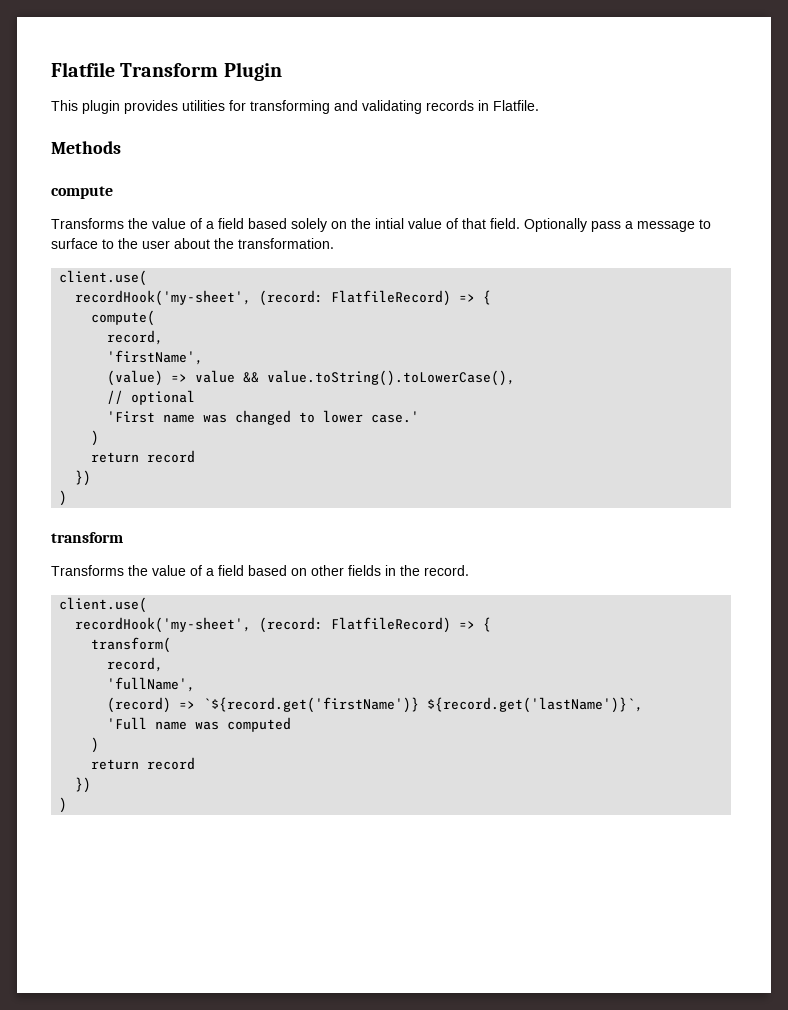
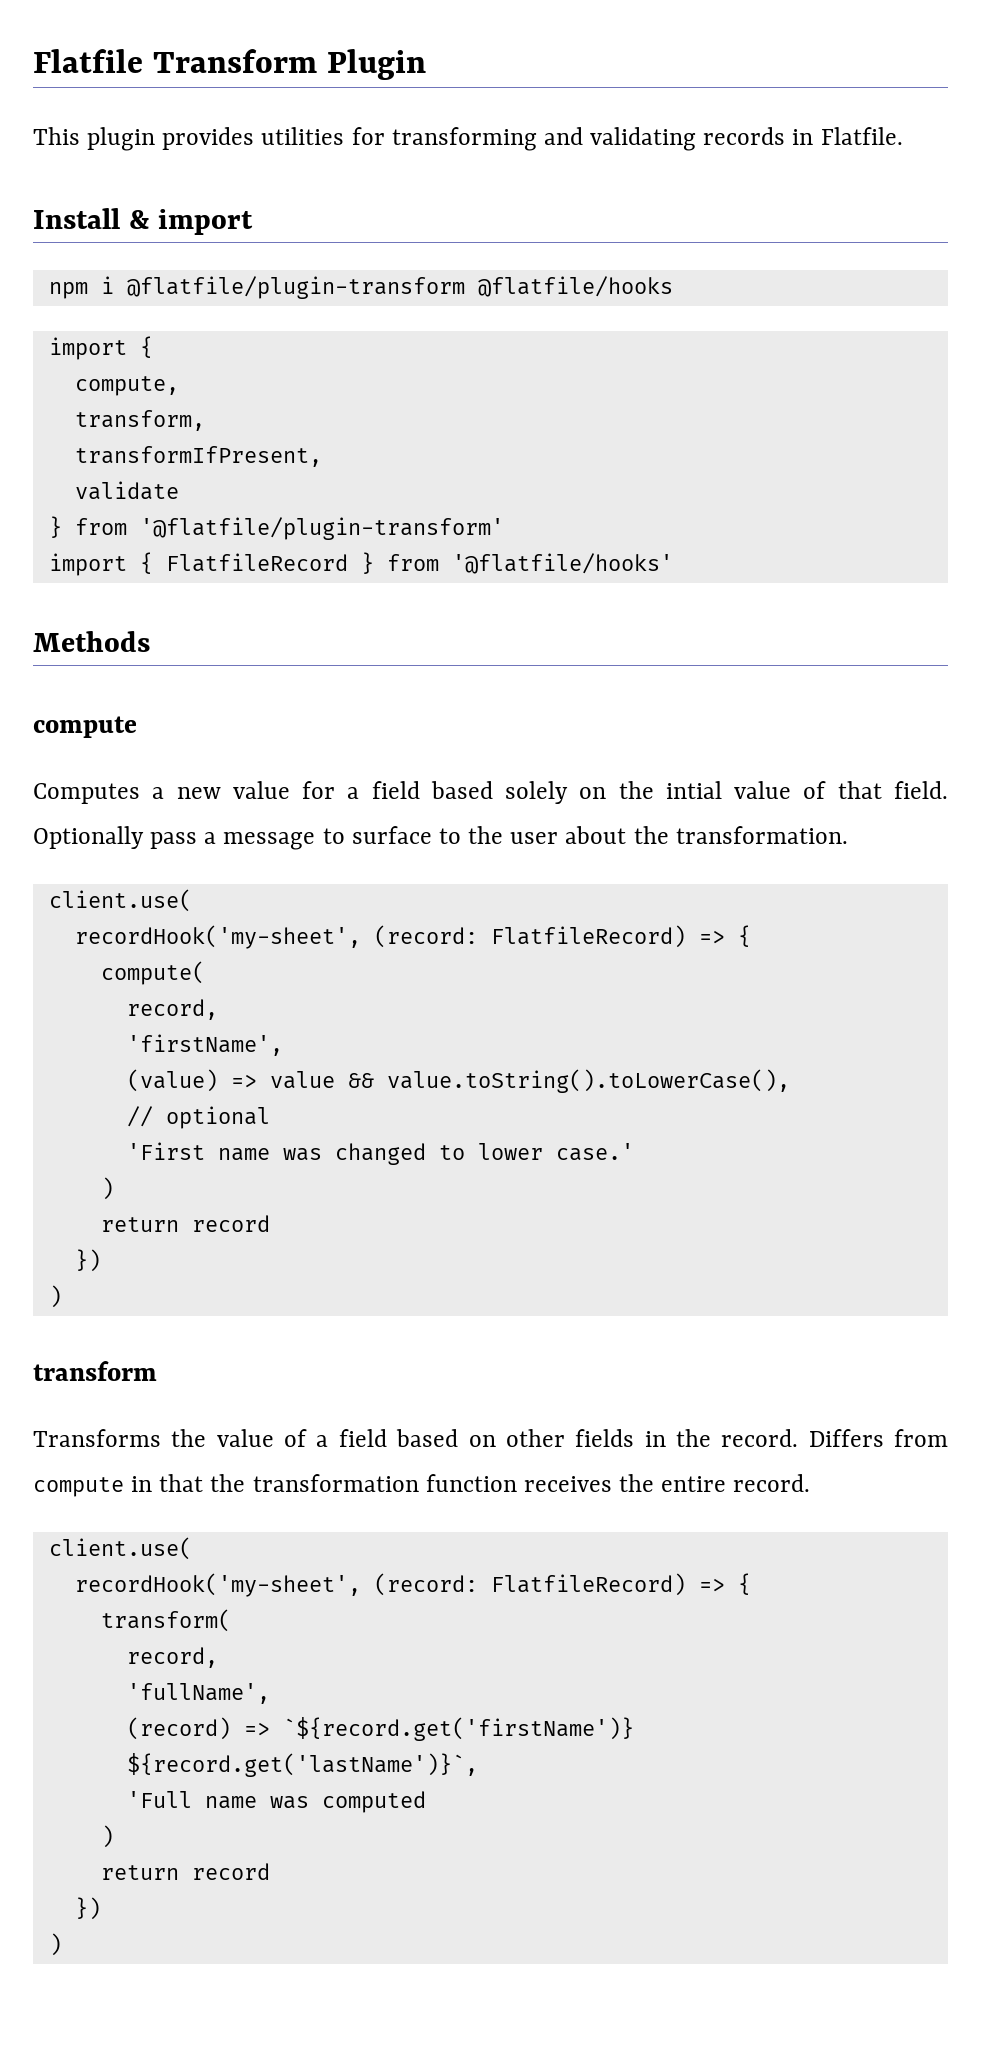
[51,141,121,154] [51,186,113,199] [51,218,202,229] Methods // compute // Transforms the value of -> [33,208,253,235] [48,276,673,299] [48,336,153,360] [74,376,179,396] [74,410,205,431] [74,446,322,467] [74,481,179,500] [48,516,504,540] [48,552,673,576] [33,631,150,652] [33,716,137,738] [33,781,336,804] Install & import // npm i @flatfile/plugin-transform @flatfile/hooks // import { // compute, // transform, // transformIfPresent, // validate // } from '@flatfile/plugin-transform' // import { FlatfileRecord } from '@flatfile/hooks' // Methods // compute // Computes a new value for
(469, 570) none -> [808,1429,948,1447] [33,1474,811,1497] Differs from compute in that the transformation function receives the entire record.

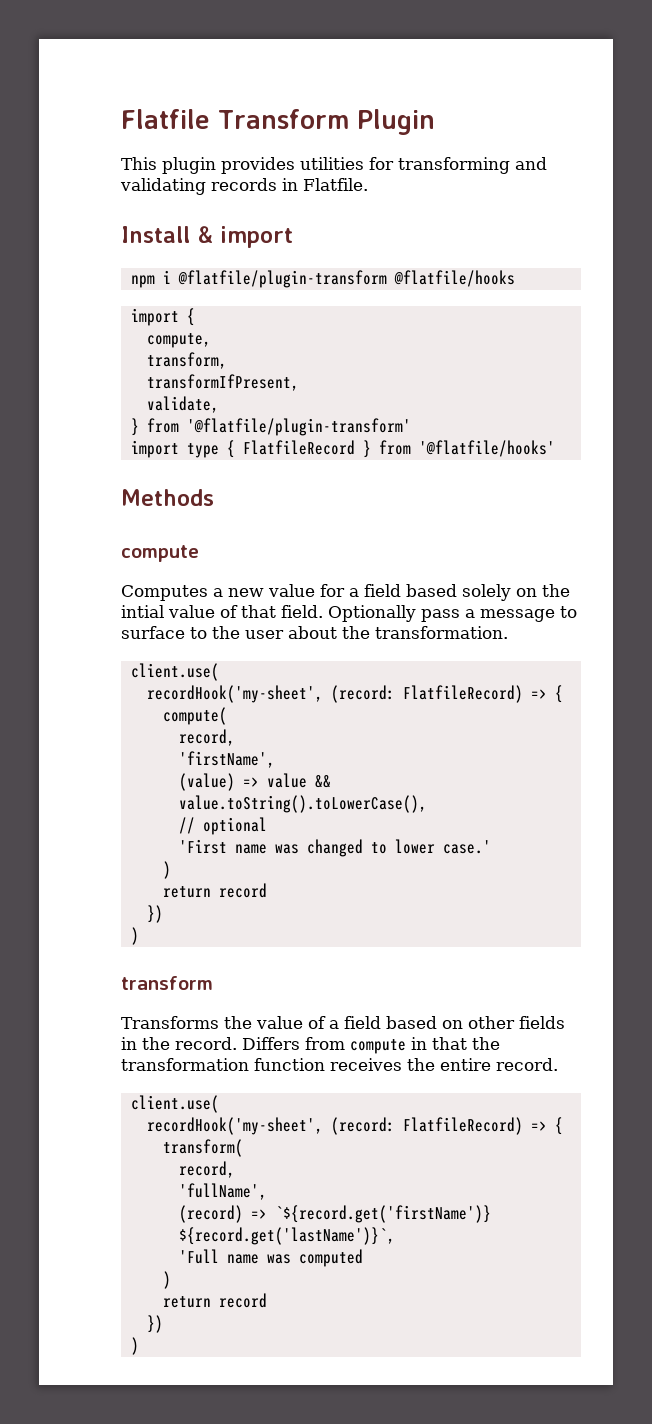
[74,481,179,500] validate -> [146,396,219,413] validate,
(127, 564) none -> [186,443,219,458] type

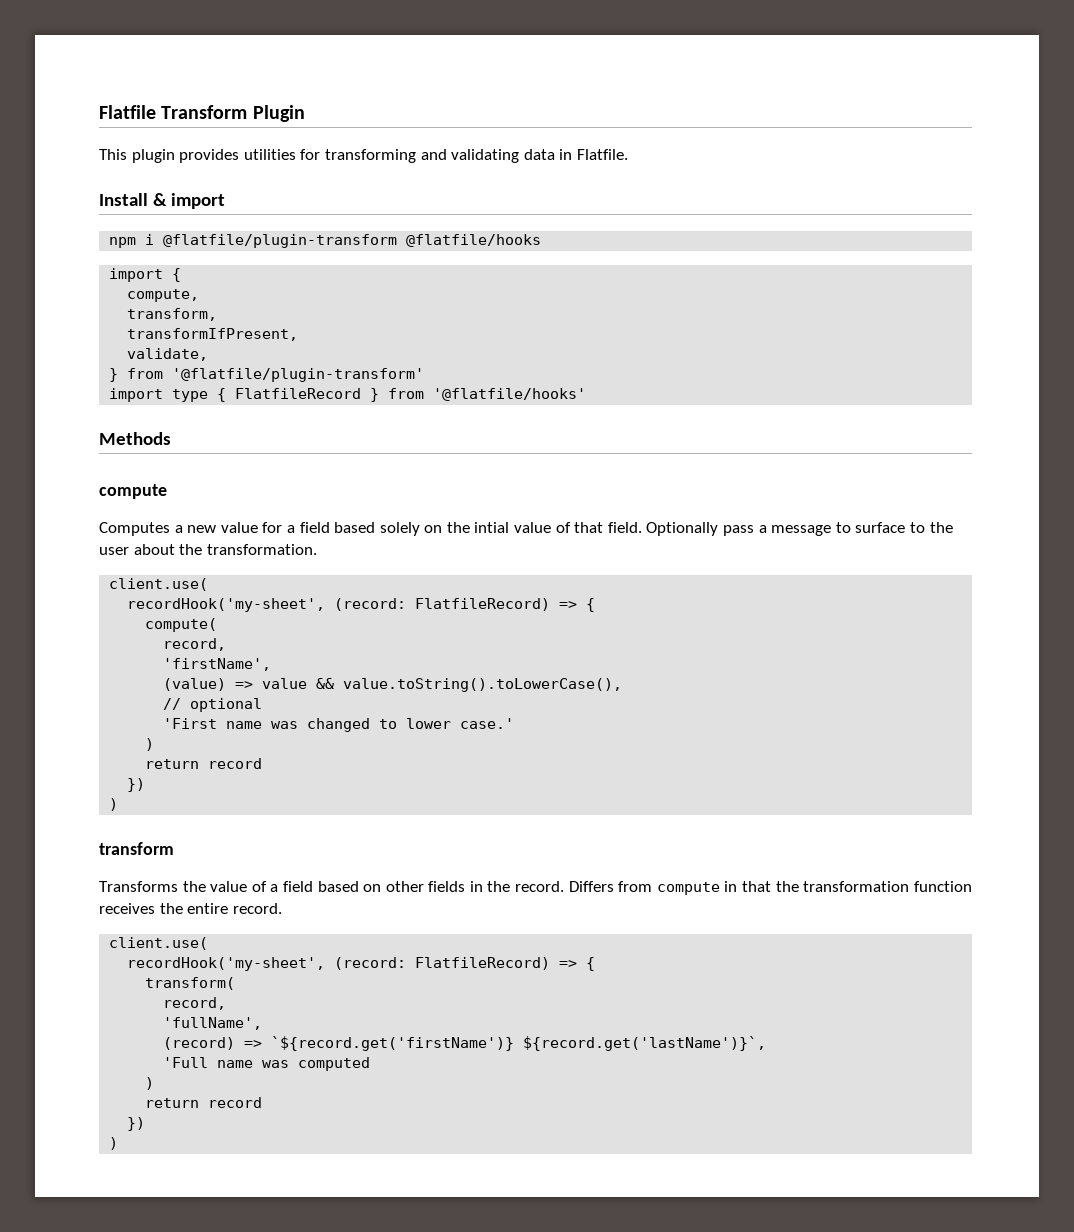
[211,178,277,191] records -> [523,149,555,160] data

